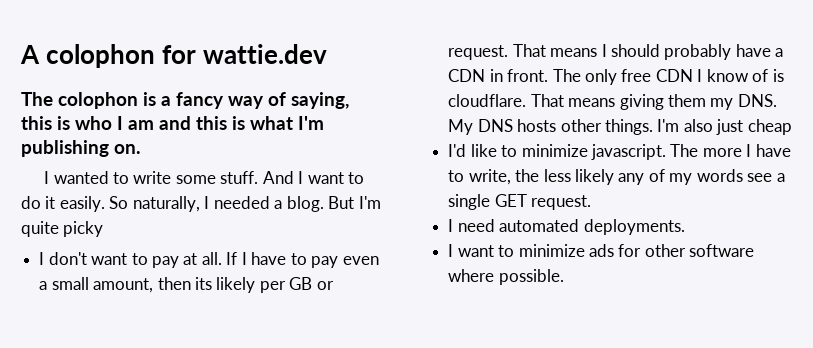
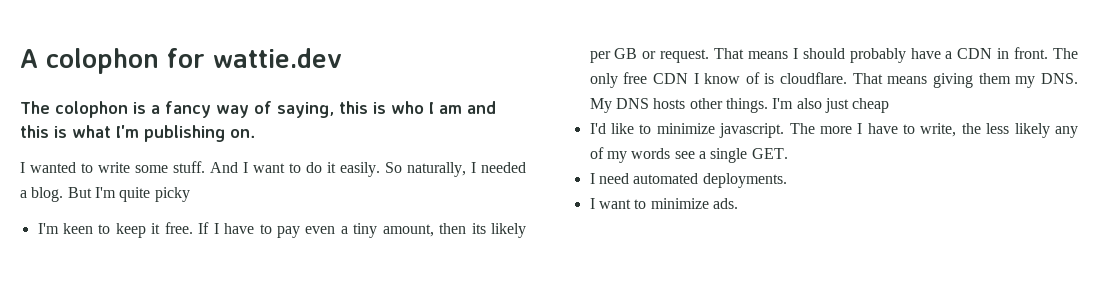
[39,252,222,268] I don't want to pay at all. -> [37,222,193,238] I'm keen to keep it free.
[51,277,89,290] small -> [353,223,378,238] tiny
[494,194,592,210] GET request. -> [751,148,788,159] GET.
[588,244,755,257] [448,269,564,285] ads for other software where possible. -> [712,198,738,209] ads.

